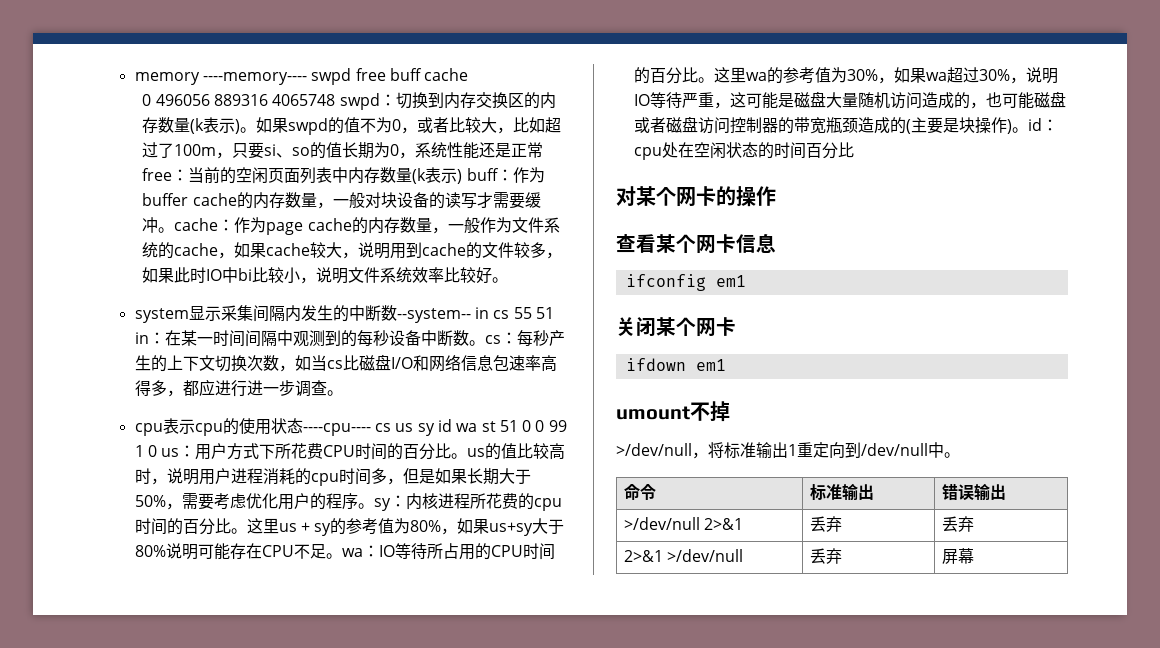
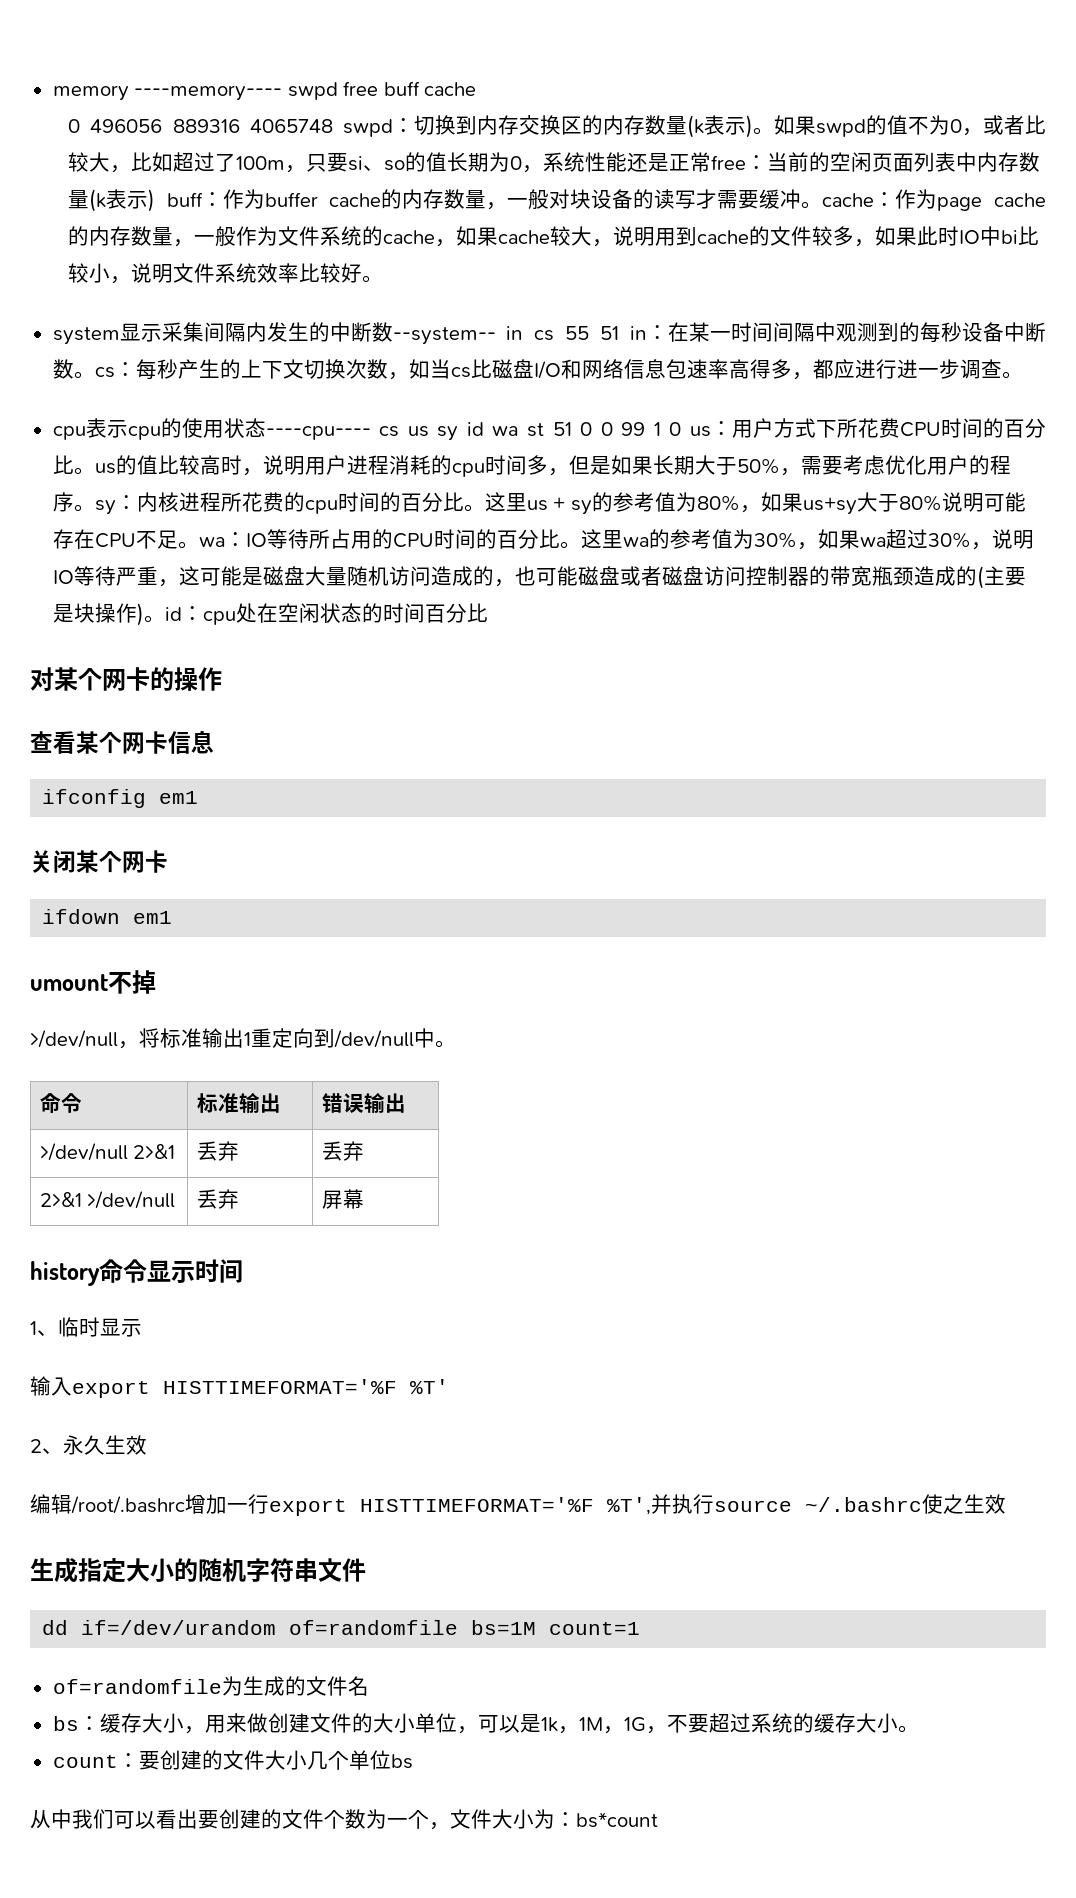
(974, 556) none -> [30,1259,243,1286] [30,1317,142,1337] [30,1376,449,1398] [30,1435,147,1455] [30,1494,1006,1516] [30,1558,366,1583] [42,1620,641,1635] [52,1676,369,1696] [52,1713,919,1734] [52,1750,413,1770] [30,1809,658,1830] // history命令显示时间 // 1、临时显示 // 输入export HISTTIMEFORMAT='%F %T' // 2、永久生效 // 编辑/root/.bashrc增加一行export HISTTIMEFORMAT='%F %T',并执行source ~/.bashrc使之生效 // 生成指定大小的随机字符串文件 // dd if=/dev/urandom of=randomfile bs=1M count=1 // of=randomfile为生成的文件名 // bs：缓存大小，用来做创建文件的大小单位，可以是1k，1M，1G，不要超过系统的缓存大小。 // count：要创建的文件大小几个单位bs // 从中我们可以看出要创建的文件个数为一个，文件大小为：bs*count

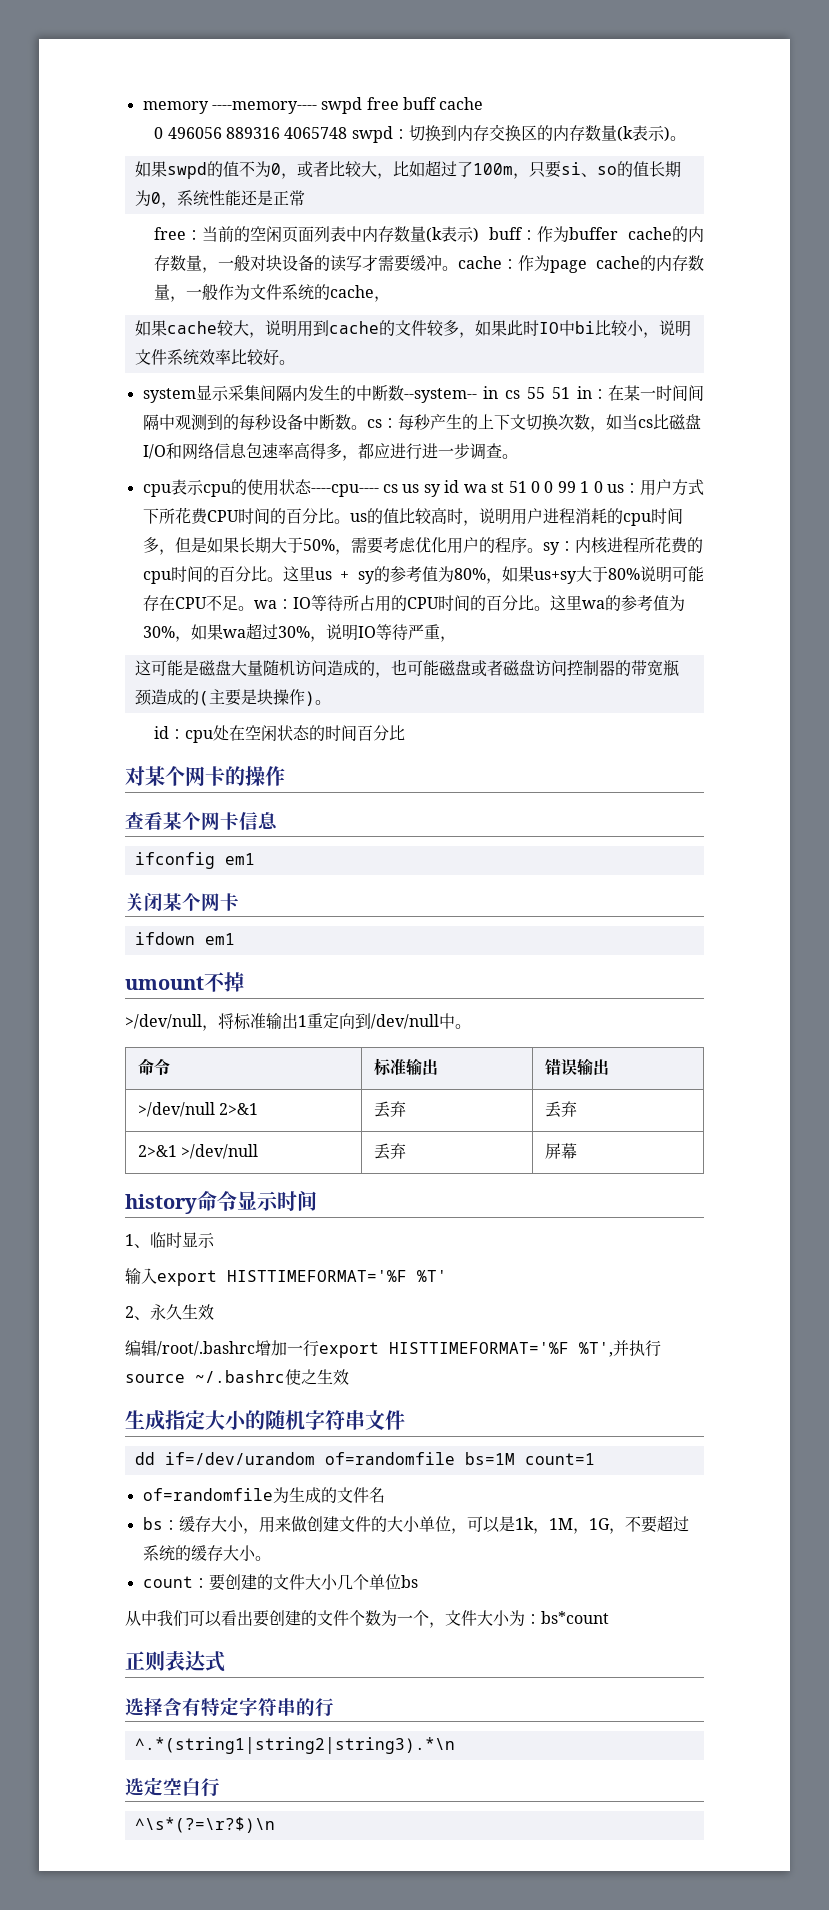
(774, 131) none -> (686, 138) //
(712, 162) none -> (305, 198) //
(457, 243) none -> (391, 299) //
(179, 583) none -> (456, 639) //
(165, 619) none -> (331, 702) //
(658, 1820) none -> [125,1651,225,1672] [125,1697,334,1717] [134,1737,455,1754] [125,1777,220,1797] [134,1817,275,1833] // 正则表达式 // 选择含有特定字符串的行 // ^.*(string1|string2|string3).*\n // 选定空白行 // ^\s*(?=\r?$)\n

